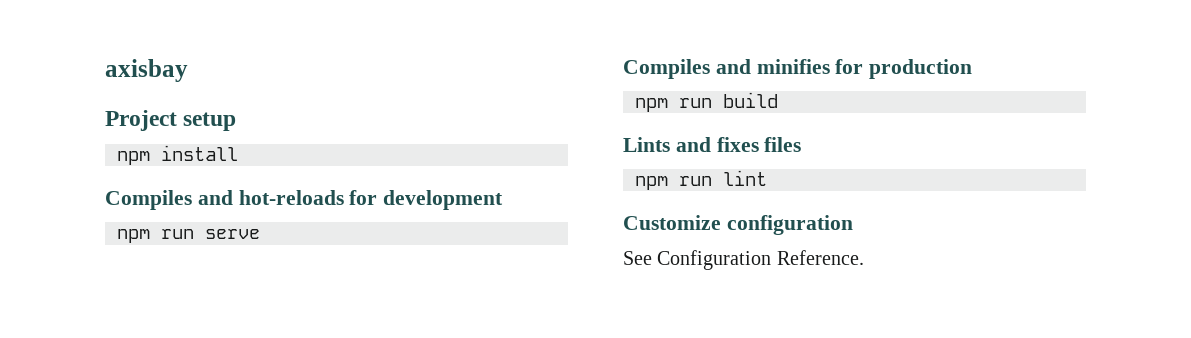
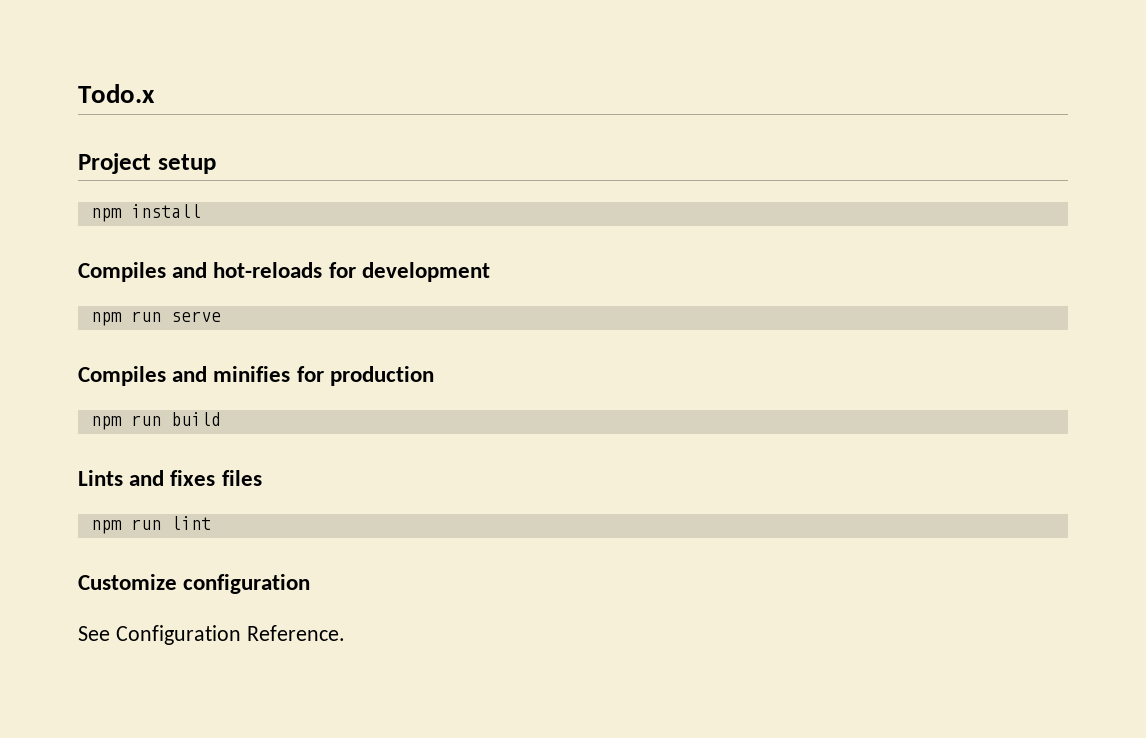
[105,59,188,82] axisbay -> [78,84,155,103] Todo.x

